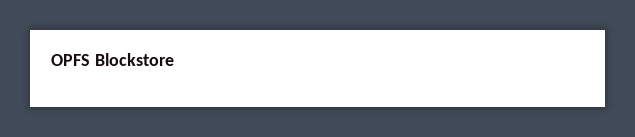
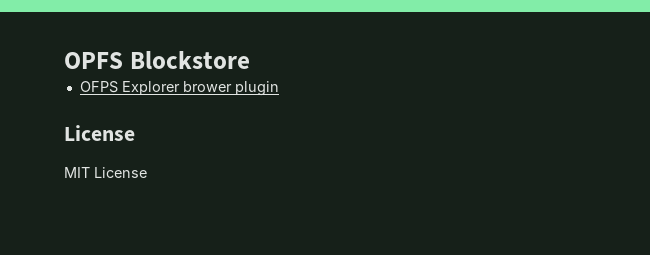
(174, 59) none -> [79,81,279,96] [64,125,135,141] [64,167,147,178] // OFPS Explorer brower plugin // License // MIT License

